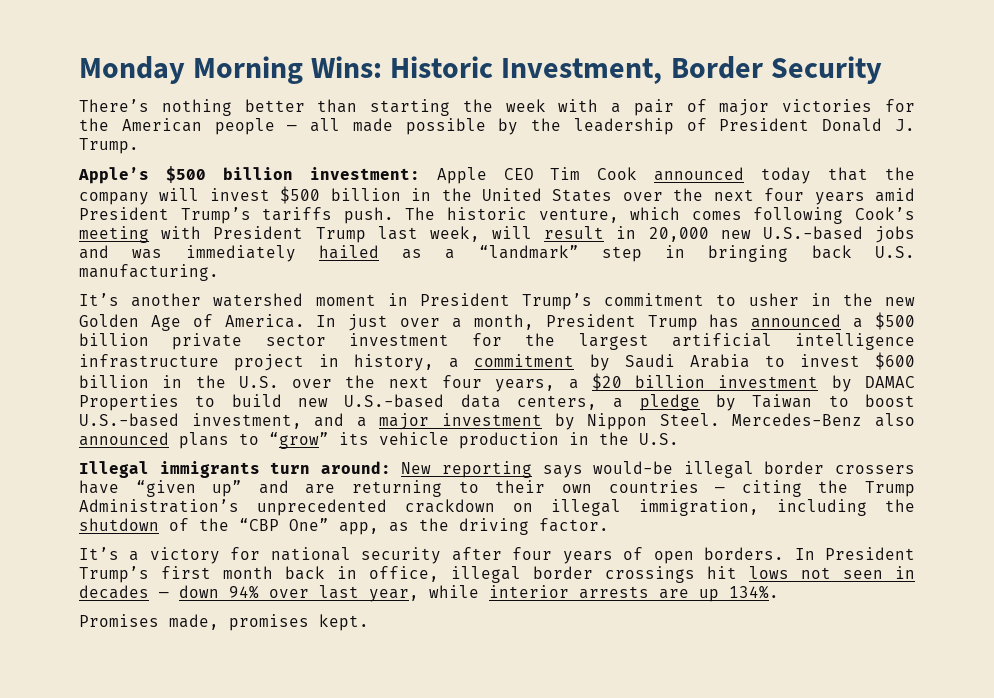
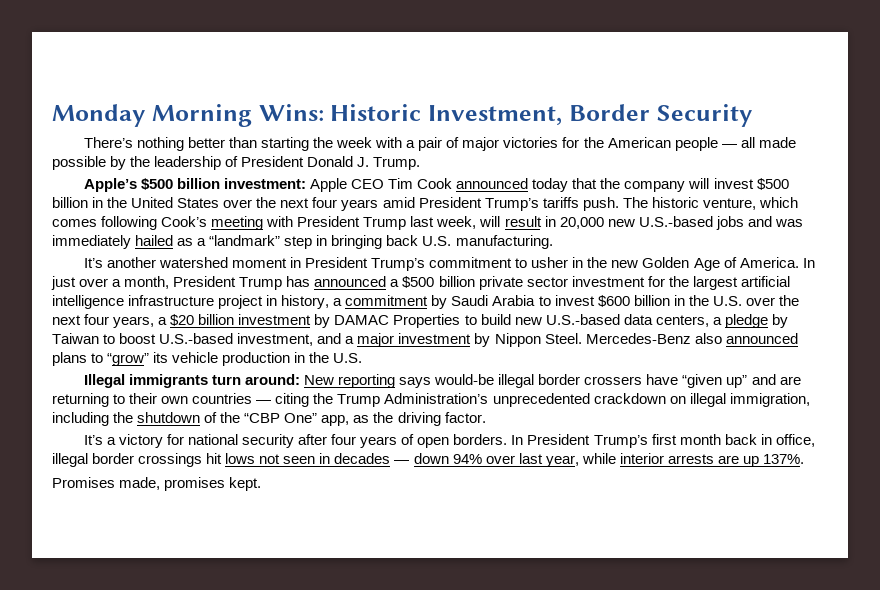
[729,585,779,599] 134%. -> [762,454,804,464] 137%.

